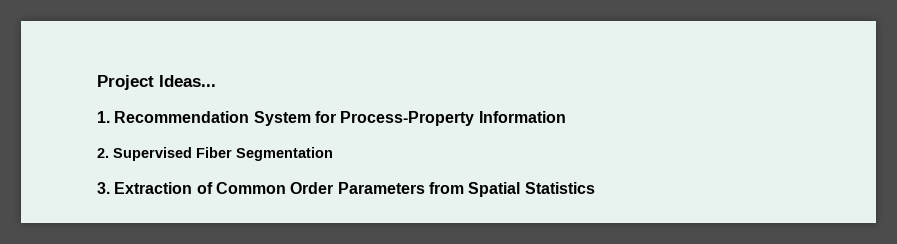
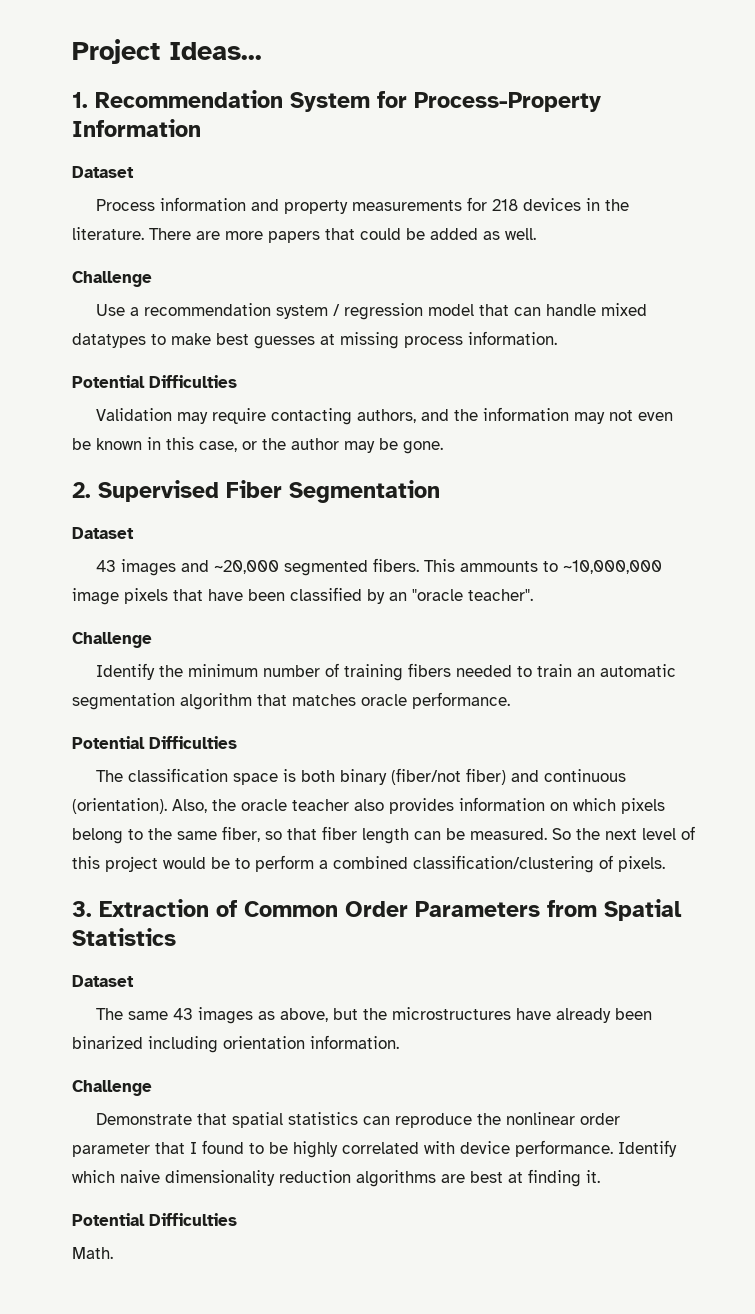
[97,147,333,161] 2. Supervised Fiber Segmentation -> [72,166,134,178] [96,197,630,214] [72,227,536,243] [72,271,152,287] [96,303,648,320] [72,331,557,349] [72,375,237,388] [96,407,674,425] [72,437,443,454] [72,480,440,503] [72,527,134,539] [96,558,663,576] [72,587,533,605] [72,632,152,648] [96,663,677,681] [72,692,510,710] [72,736,237,749] [96,768,627,785] [72,797,665,814] [72,826,695,844] [72,855,665,873] Dataset // Process information and property measurements for 218 devices in the literature. There are more papers that could be added as well. // Challenge // Use a recommendation system / regression model that can handle mixed datatypes to make best guesses at missing process information. // Potential Difficulties // Validation may require contacting authors, and the information may not even be known in this case, or the author may be gone. // 2. Supervised Fiber Segmentation // Dataset // 43 images and ~20,000 segmented fibers. This ammounts to ~10,000,000 image pixels that have been classified by an "oracle teacher". // Challenge // Identify the minimum number of training fibers needed to train an automatic segmentation algorithm that matches oracle performance. // Potential Difficulties // The classification space is both binary (fiber/not fiber) and continuous (orientation). Also, the oracle teacher also provides information on which pixels belong to the same fiber, so that fiber length can be measured. So the next level of this project would be to perform a combined classification/clustering of pixels.
(595, 188) none -> [72,975,134,987] [96,1007,653,1024] [72,1035,399,1053] [72,1080,152,1096] [96,1112,621,1128] [72,1140,677,1158] [72,1169,600,1187] [72,1213,237,1226] [72,1247,113,1259] // Dataset // The same 43 images as above, but the microstructures have already been binarized including orientation information. // Challenge // Demonstrate that spatial statistics can reproduce the nonlinear order parameter that I found to be highly correlated with device performance. Identify which naive dimensionality reduction algorithms are best at finding it. // Potential Difficulties // Math.

